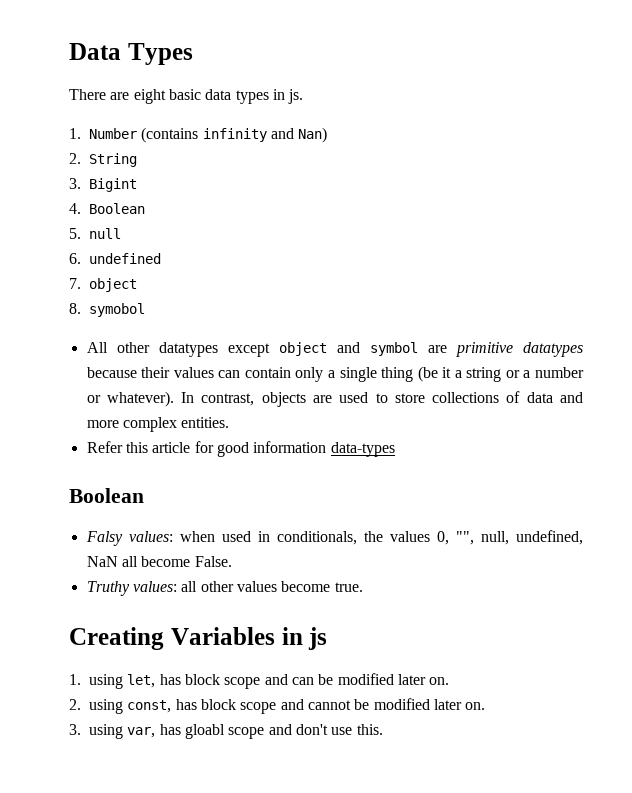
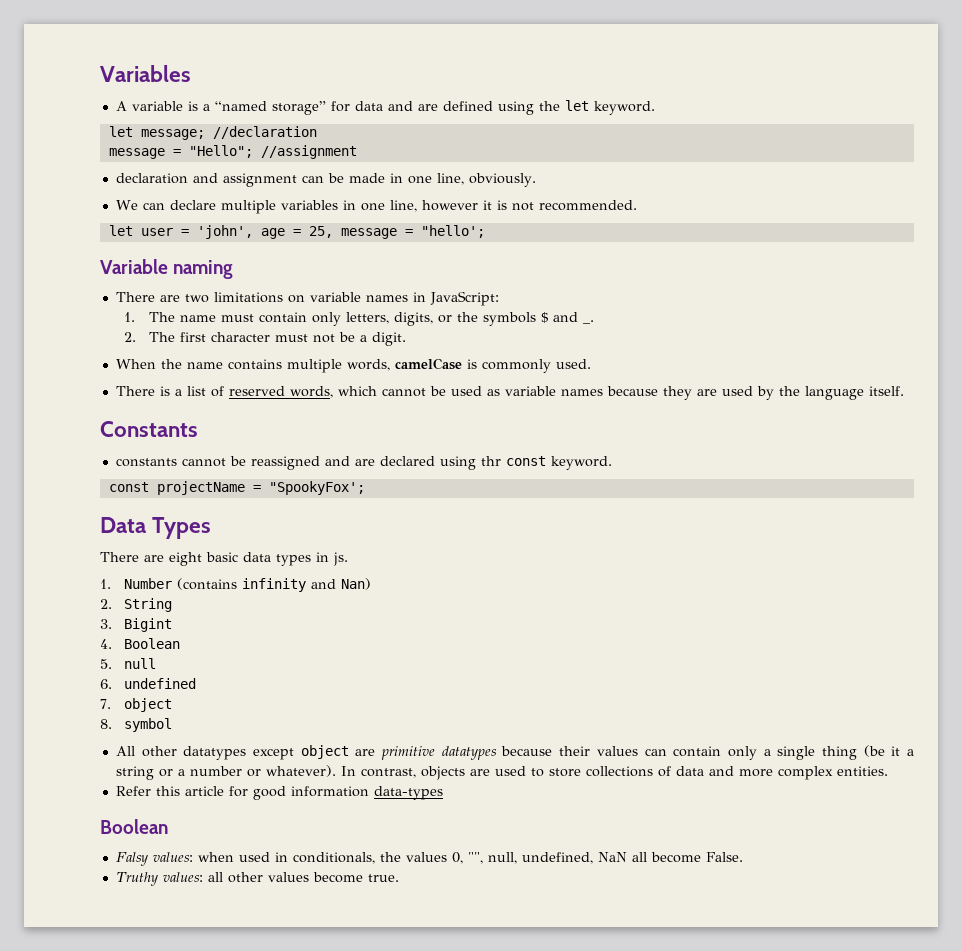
(69, 51) none -> [100,65,191,82] [115,100,655,115] [108,126,317,140] [108,145,357,159] [115,173,536,187] [115,200,637,214] [108,225,485,239] [100,259,234,279] [115,291,499,306] [124,312,594,326] [124,332,406,346] [115,358,591,373] [115,386,904,400] [100,421,198,437] [115,456,612,470] [108,481,365,495] Variables // A variable is a “named storage” for data and are defined using the let keyword. // let message; //declaration // message = "Hello"; //assignment // declaration and assignment can be made in one line, obviously. // We can declare multiple variables in one line, however it is not recommended. // let user = 'john', age = 25, message = "hello'; // Variable naming // There are two limitations on variable names in JavaScript: // 1. The name must contain only letters, digits, or the symbols $ and _. // 2. The first character must not be a digit. // When the name contains multiple words, camelCase is commonly used. // There is a list of reserved words, which cannot be used as variable names because they are used by the language itself. // Constants // constants cannot be reassigned and are declared using thr const keyword. // const projectName = "SpookyFox'; //
[89,303,145,317] symobol -> [124,718,173,732] symbol
[336,342,418,356] and symbol -> (349, 752) none
[69,627,328,650] [69,673,450,689] [69,698,486,714] [69,724,383,739] // Creating Variables in js // 1. using let, has block scope and can be modified later on. // 2. using const, has block scope and cannot be modified later on. // 3. using var, has gloabl scope and don't use this. -> (399, 878) none

